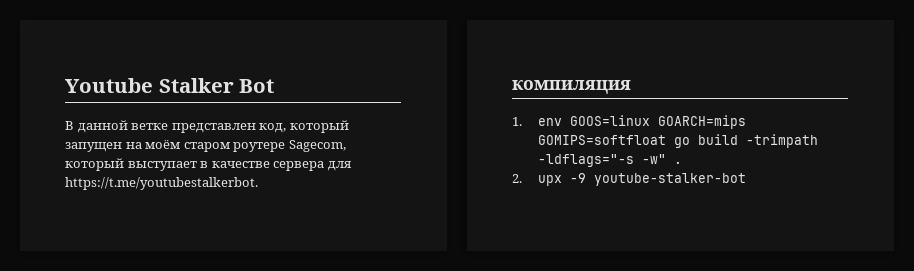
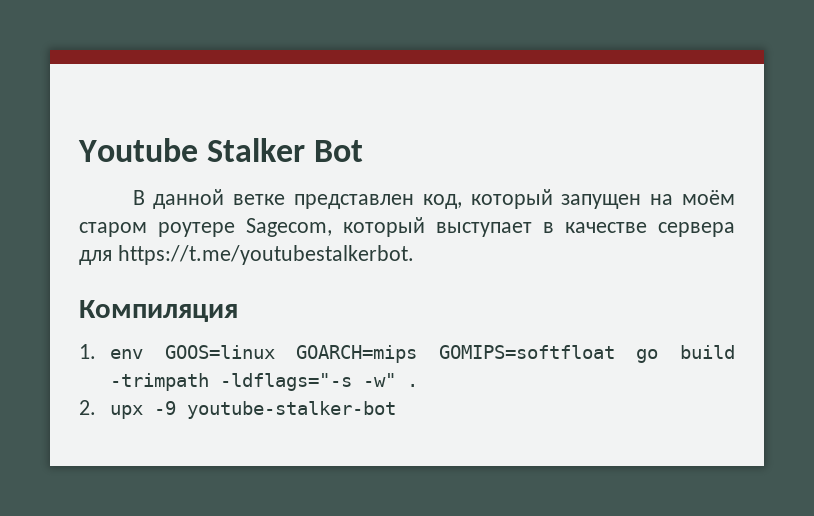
[512,80,631,94] компиляция -> [79,300,238,322] Компиляция

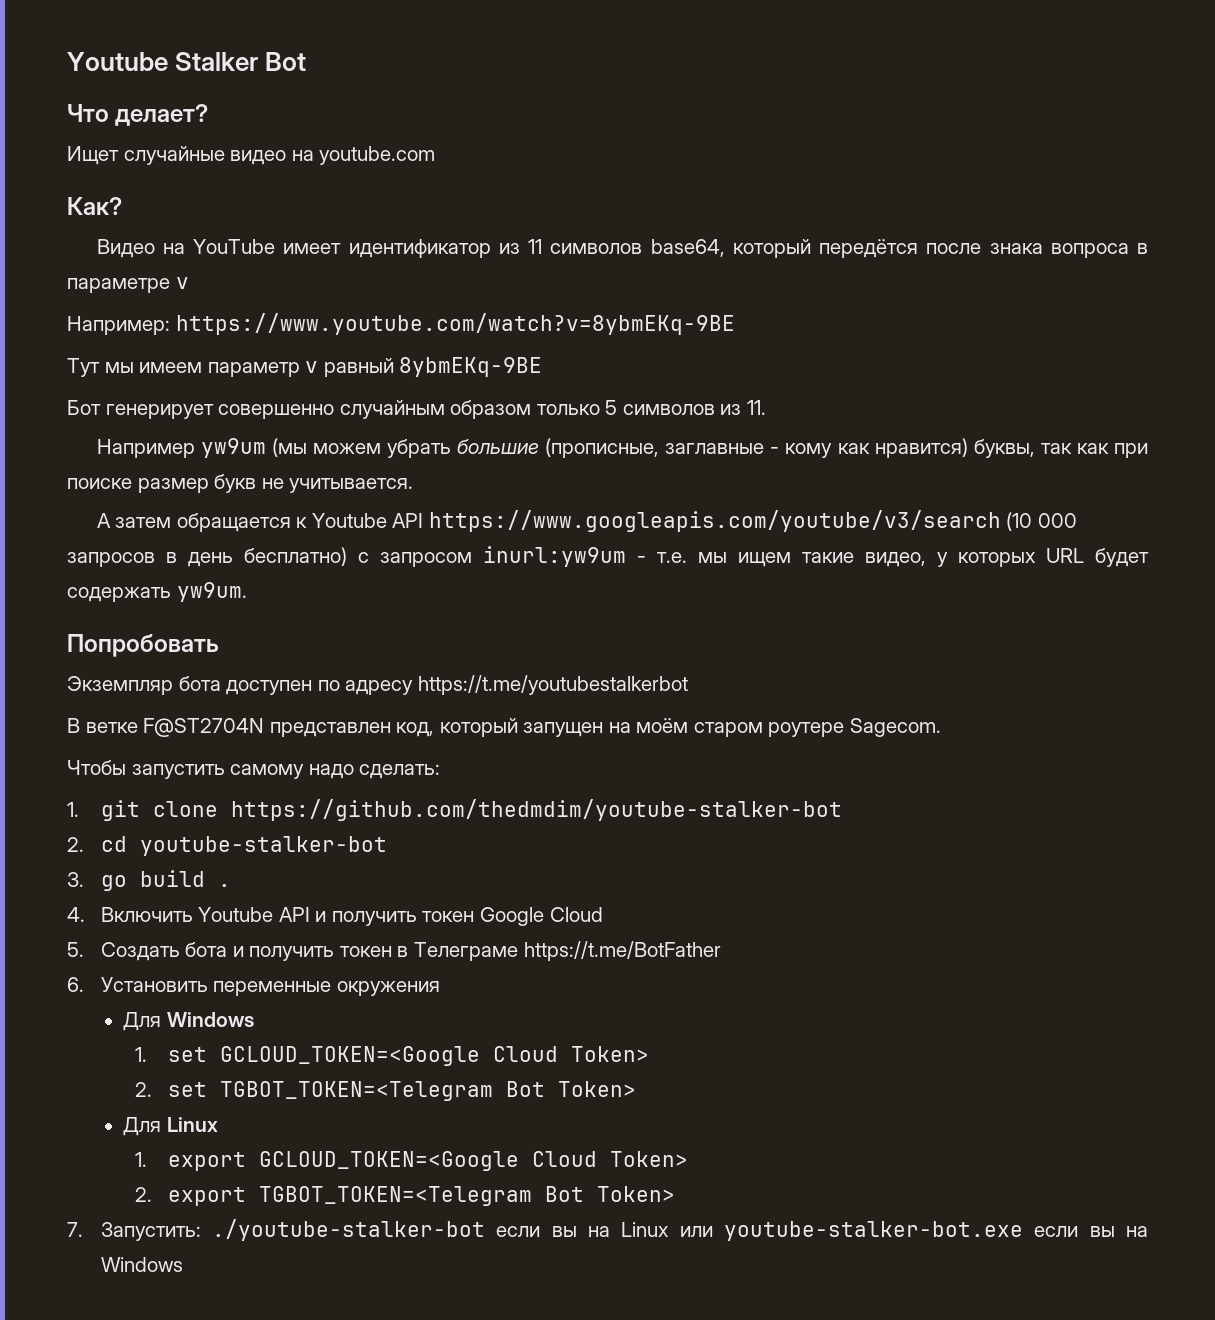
(364, 151) none -> [67,104,209,126] [67,146,436,165] [67,197,122,215] [96,239,1148,258] [67,277,189,293] [67,313,735,335] [67,357,543,377] [67,400,766,419] [96,438,1148,458] [67,474,414,493] [96,510,1077,532] [67,546,1149,567] [67,582,247,602] [67,634,219,657] [67,675,688,695] // Что делает? // Ищет случайные видео на youtube.com // Как? // Видео на YouTube имеет идентификатор из 11 символов base64, который передётся после знака вопроса в параметре v // Например: https://www.youtube.com/watch?v=8ybmEKq-9BE // Тут мы имеем параметр v равный 8ybmEKq-9BE // Бот генерирует совершенно случайным образом только 5 символов из 11. // Например yw9um (мы можем убрать большие (прописные, заглавные - кому как нравится) буквы, так как при поиске размер букв не учитывается. // А затем обращается к Youtube API https://www.googleapis.com/youtube/v3/search (10 000 запросов в день бесплатно) c запросом inurl:yw9um - т.е. мы ищем такие видео, у которых URL будет содержать yw9um. // Попробовать // Экземпляр бота доступен по адресу https://t.me/youtubestalkerbot
[153,189,286,209] данной ветке -> [85,718,265,737] ветке F@ST2704N
[246,217,735,237] [79,245,414,265] [79,300,238,322] [79,344,735,363] [110,373,419,391] [79,400,397,419] Sagecom, который выступает в качестве сервера для https://t.me/youtubestalkerbot. // Компиляция // 1. env GOOS=linux GOARCH=mips GOMIPS=softfloat go build -trimpath -ldflags="-s -w" . // 2. upx -9 youtube-stalker-bot -> [849,718,941,737] [67,760,441,779] [67,799,842,821] [67,836,387,856] [67,870,231,891] [67,907,603,926] [67,941,721,961] [67,977,440,996] [123,1012,254,1031] [134,1046,650,1066] [134,1081,637,1101] [123,1117,218,1136] [134,1151,689,1171] [134,1186,676,1206] [67,1219,1148,1241] [100,1257,183,1272] Sagecom. // Чтобы запустить самому надо сделать: // 1. git clone https://github.com/thedmdim/youtube-stalker-bot // 2. cd youtube-stalker-bot // 3. go build . // 4. Включить Youtube API и получить токен Google Cloud // 5. Создать бота и получить токен в Телеграме https://t.me/BotFather // 6. Установить переменные окружения // Для Windows // 1. set GCLOUD_TOKEN=<Google Cloud Token> // 2. set TGBOT_TOKEN=<Telegram Bot Token> // Для Linux // 1. export GCLOUD_TOKEN=<Google Cloud Token> // 2. export TGBOT_TOKEN=<Telegram Bot Token> // 7. Запустить: ./youtube-stalker-bot если вы на Linux или youtube-stalker-bot.exe если вы на Windows

